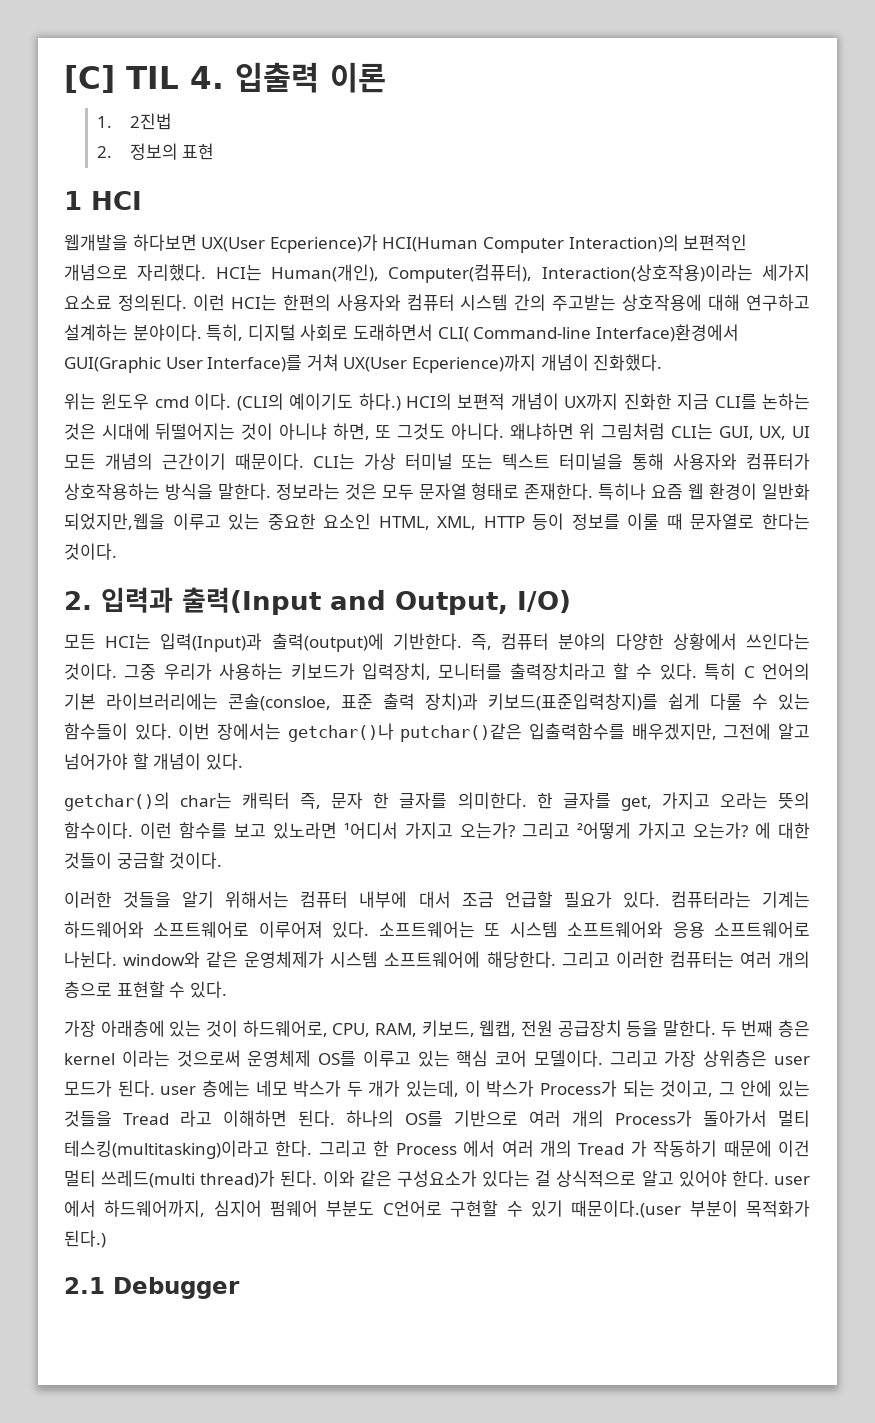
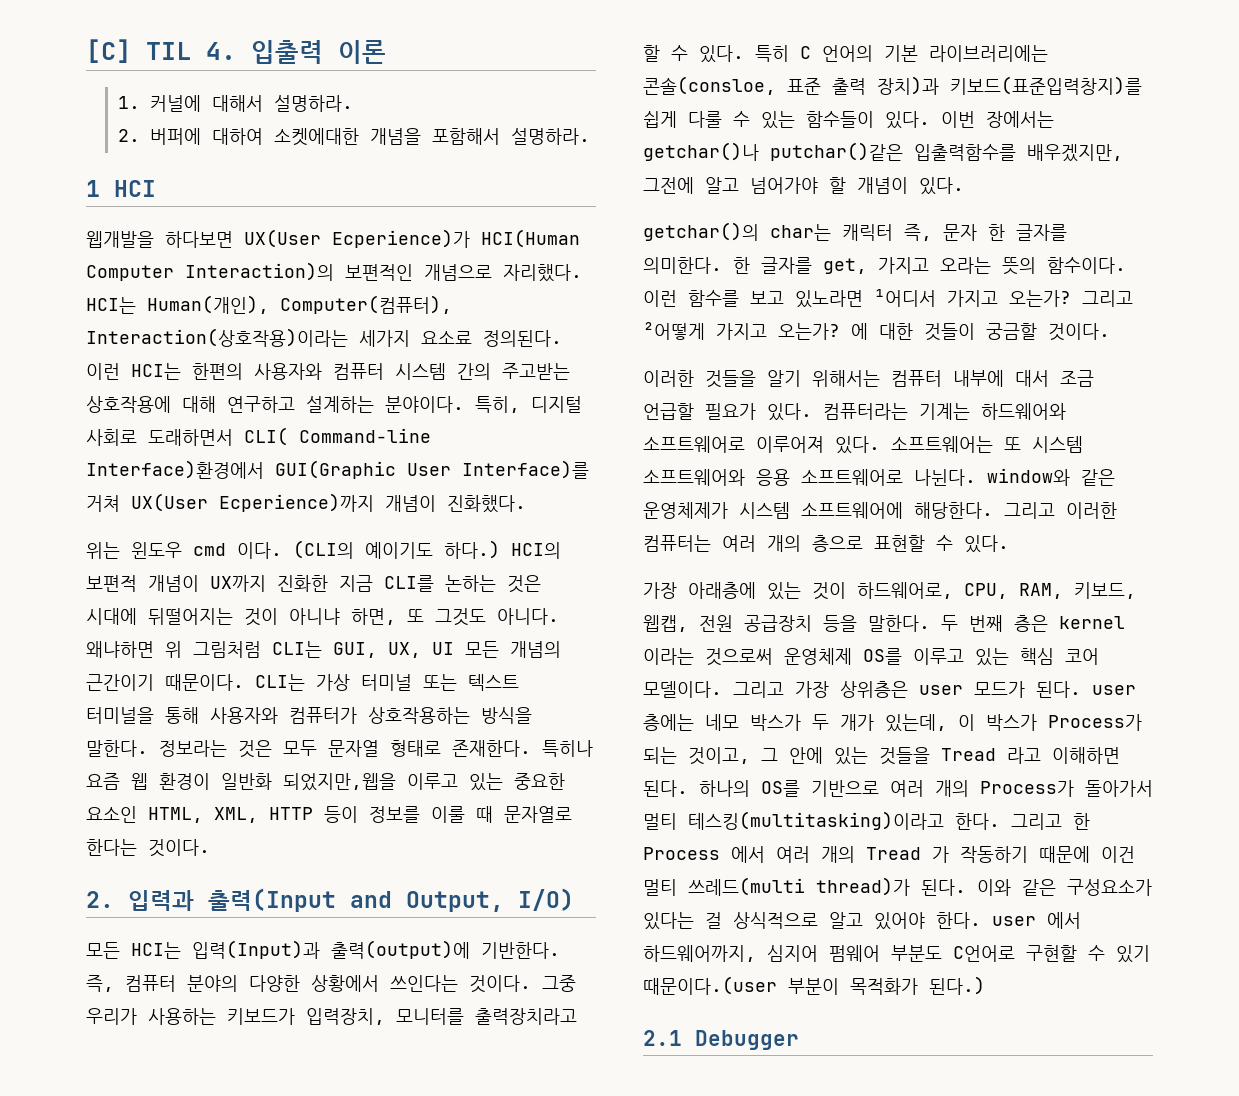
[129,113,172,130] [96,143,215,160] 2진법 // 2. 정보의 표현 -> [149,95,353,112] [117,128,590,146] 커널에 대해서 설명하라. // 2. 버퍼에 대하여 소켓에대한 개념을 포함해서 설명하라.

